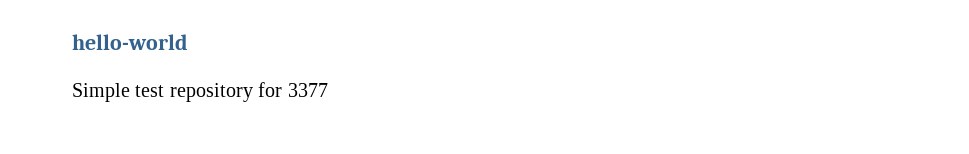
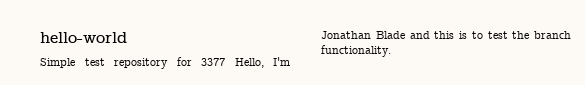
(328, 90) none -> [234,57,290,68] [321,31,571,39] [321,45,391,57] Hello, I'm Jonathan Blade and this is to test the branch functionality.

